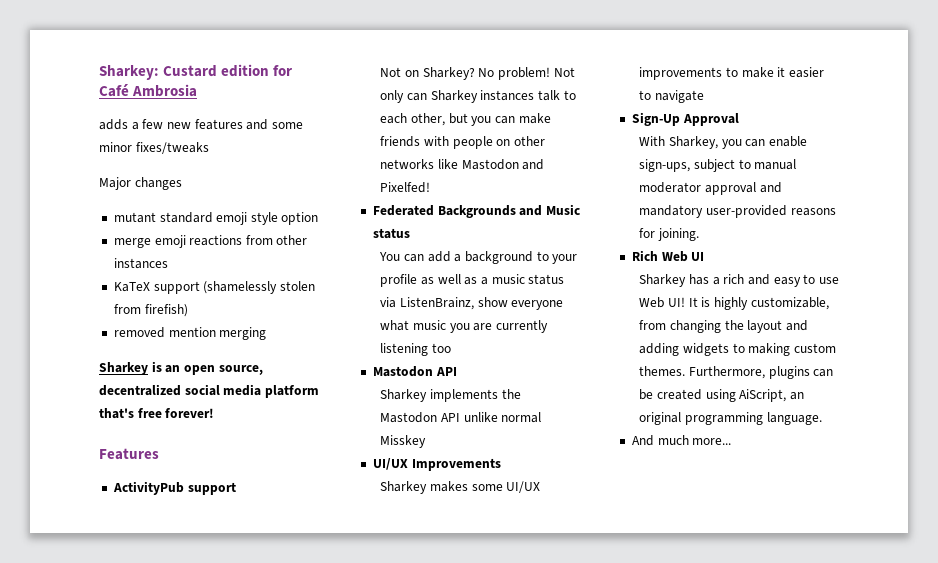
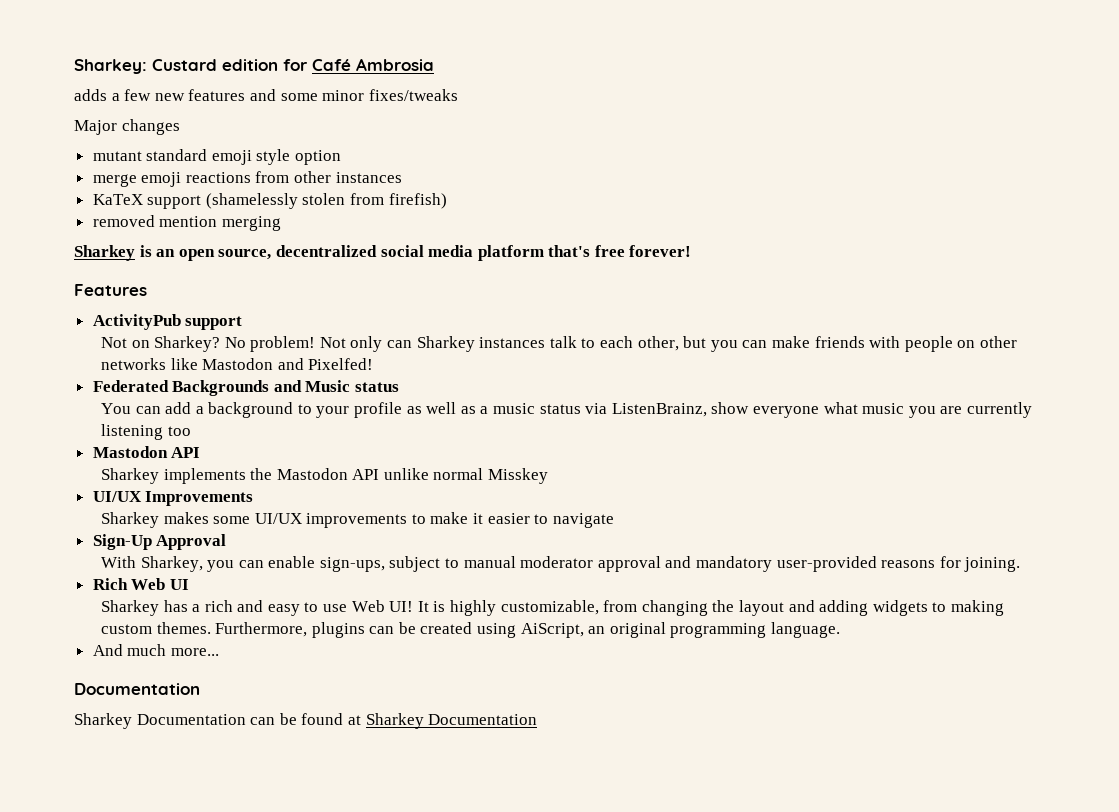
(732, 441) none -> [74,683,200,695] [74,713,538,729] // Documentation // Sharkey Documentation can be found at Sharkey Documentation

